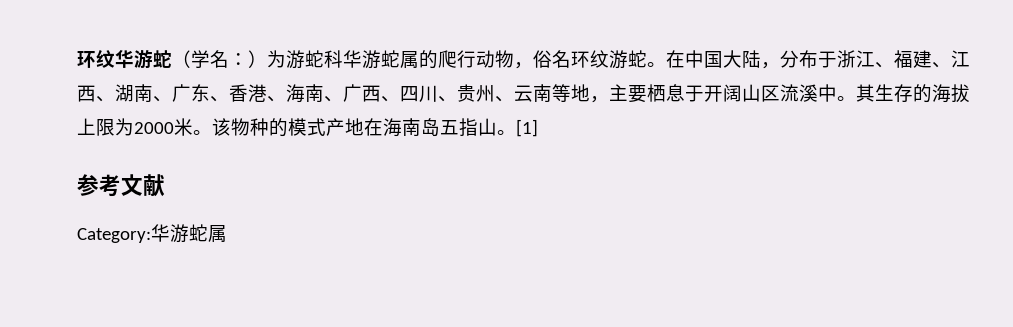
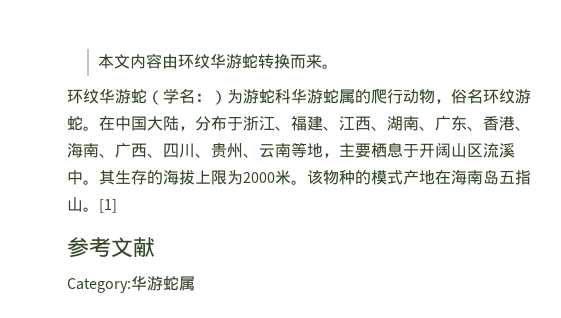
(77, 59) none -> [97,53,338,69] 本文内容由环纹华游蛇转换而来。 //

